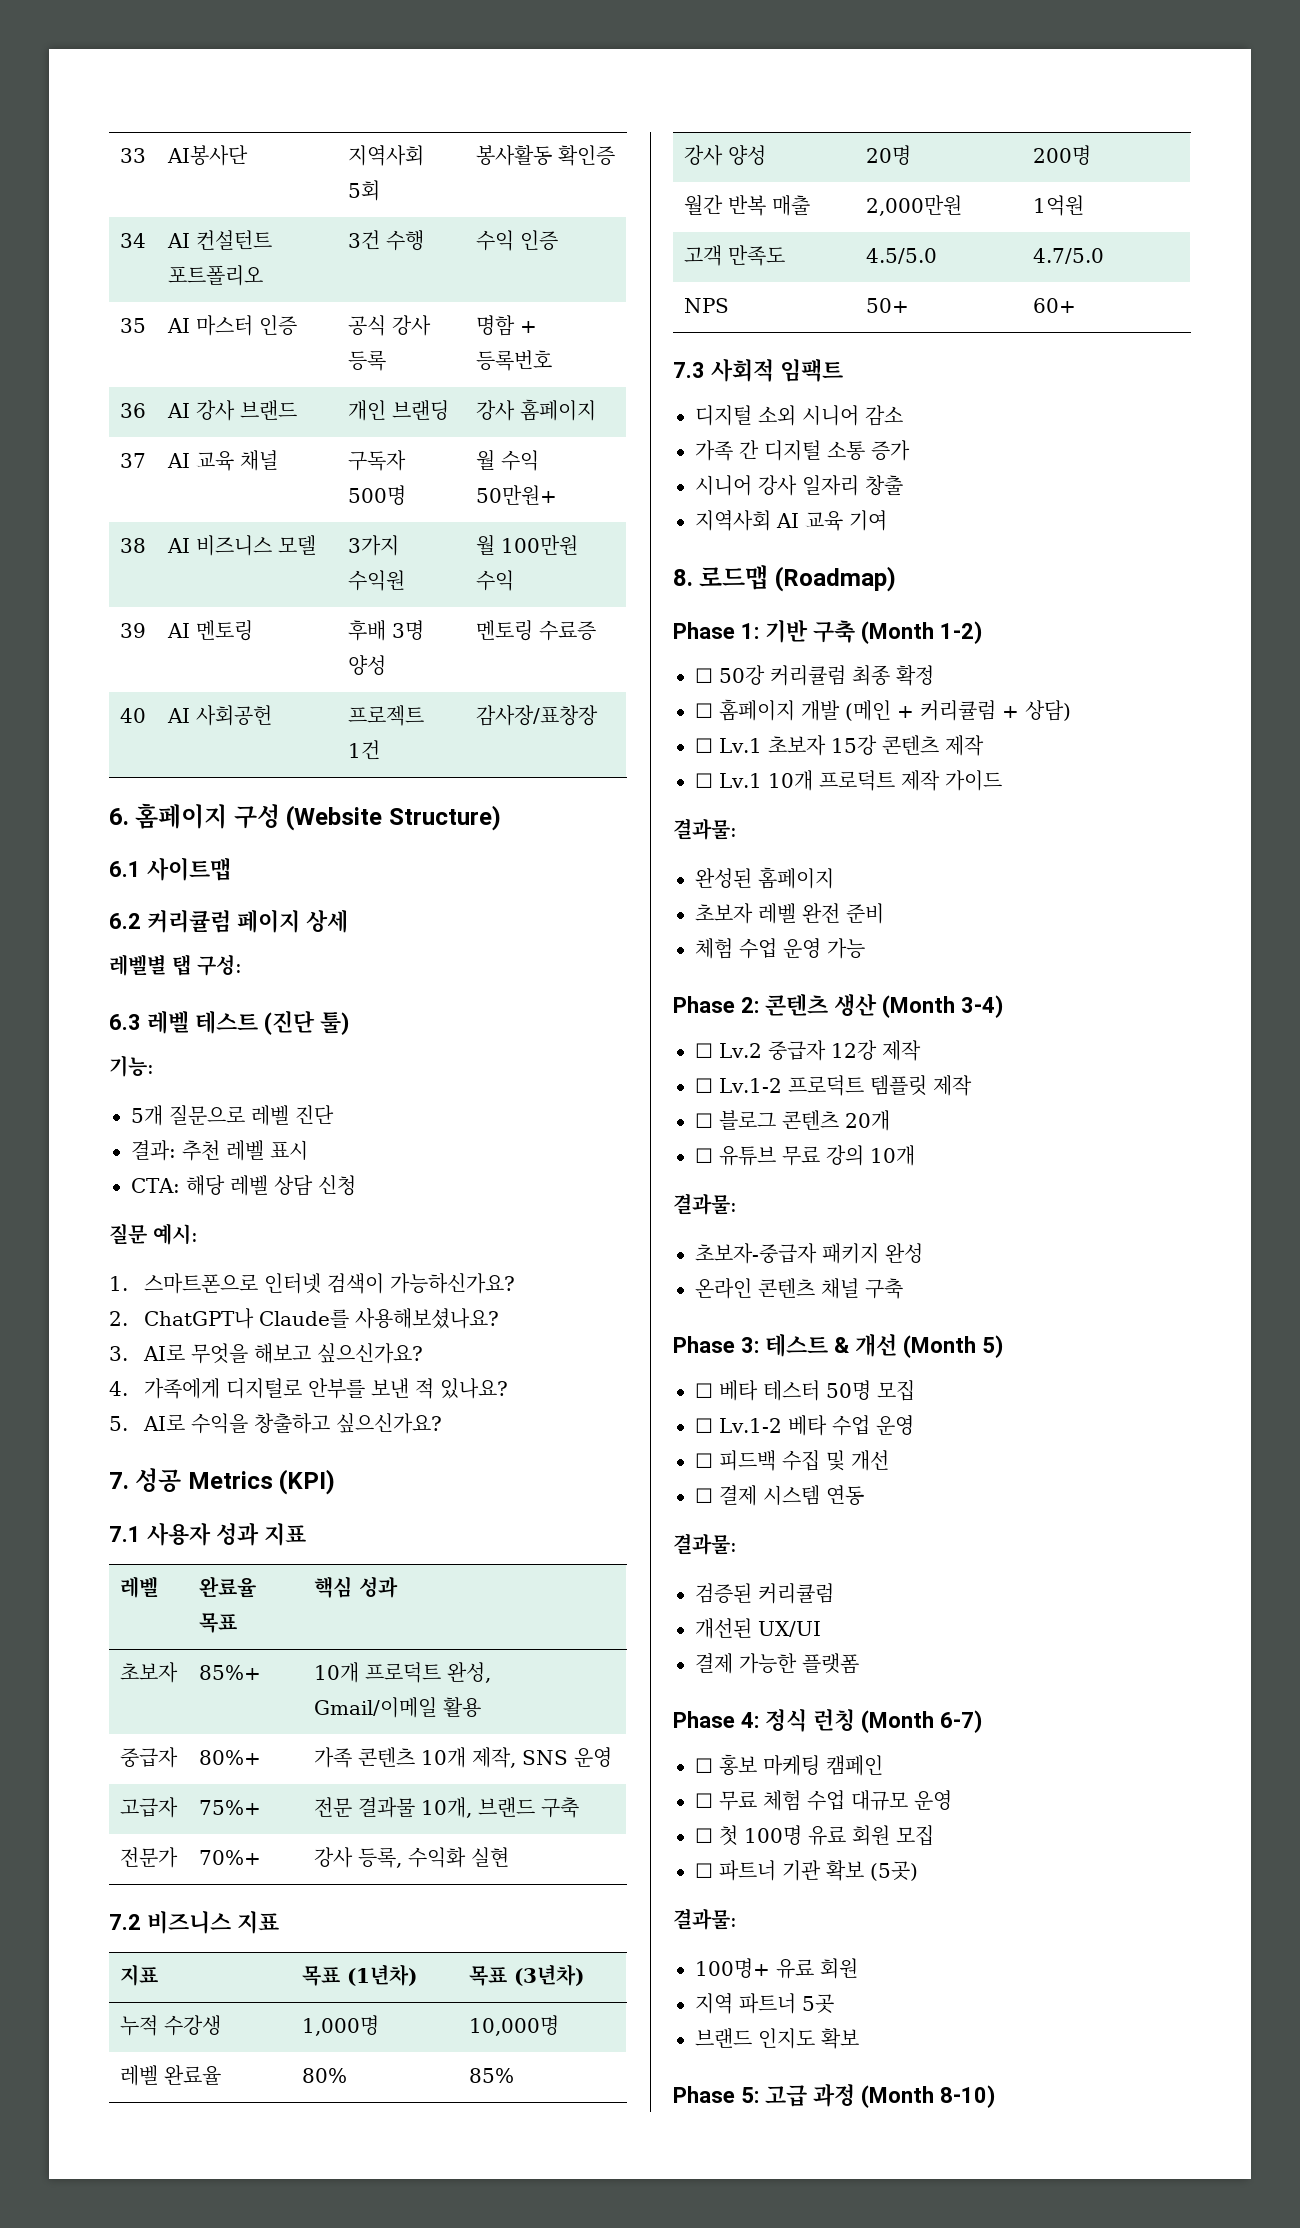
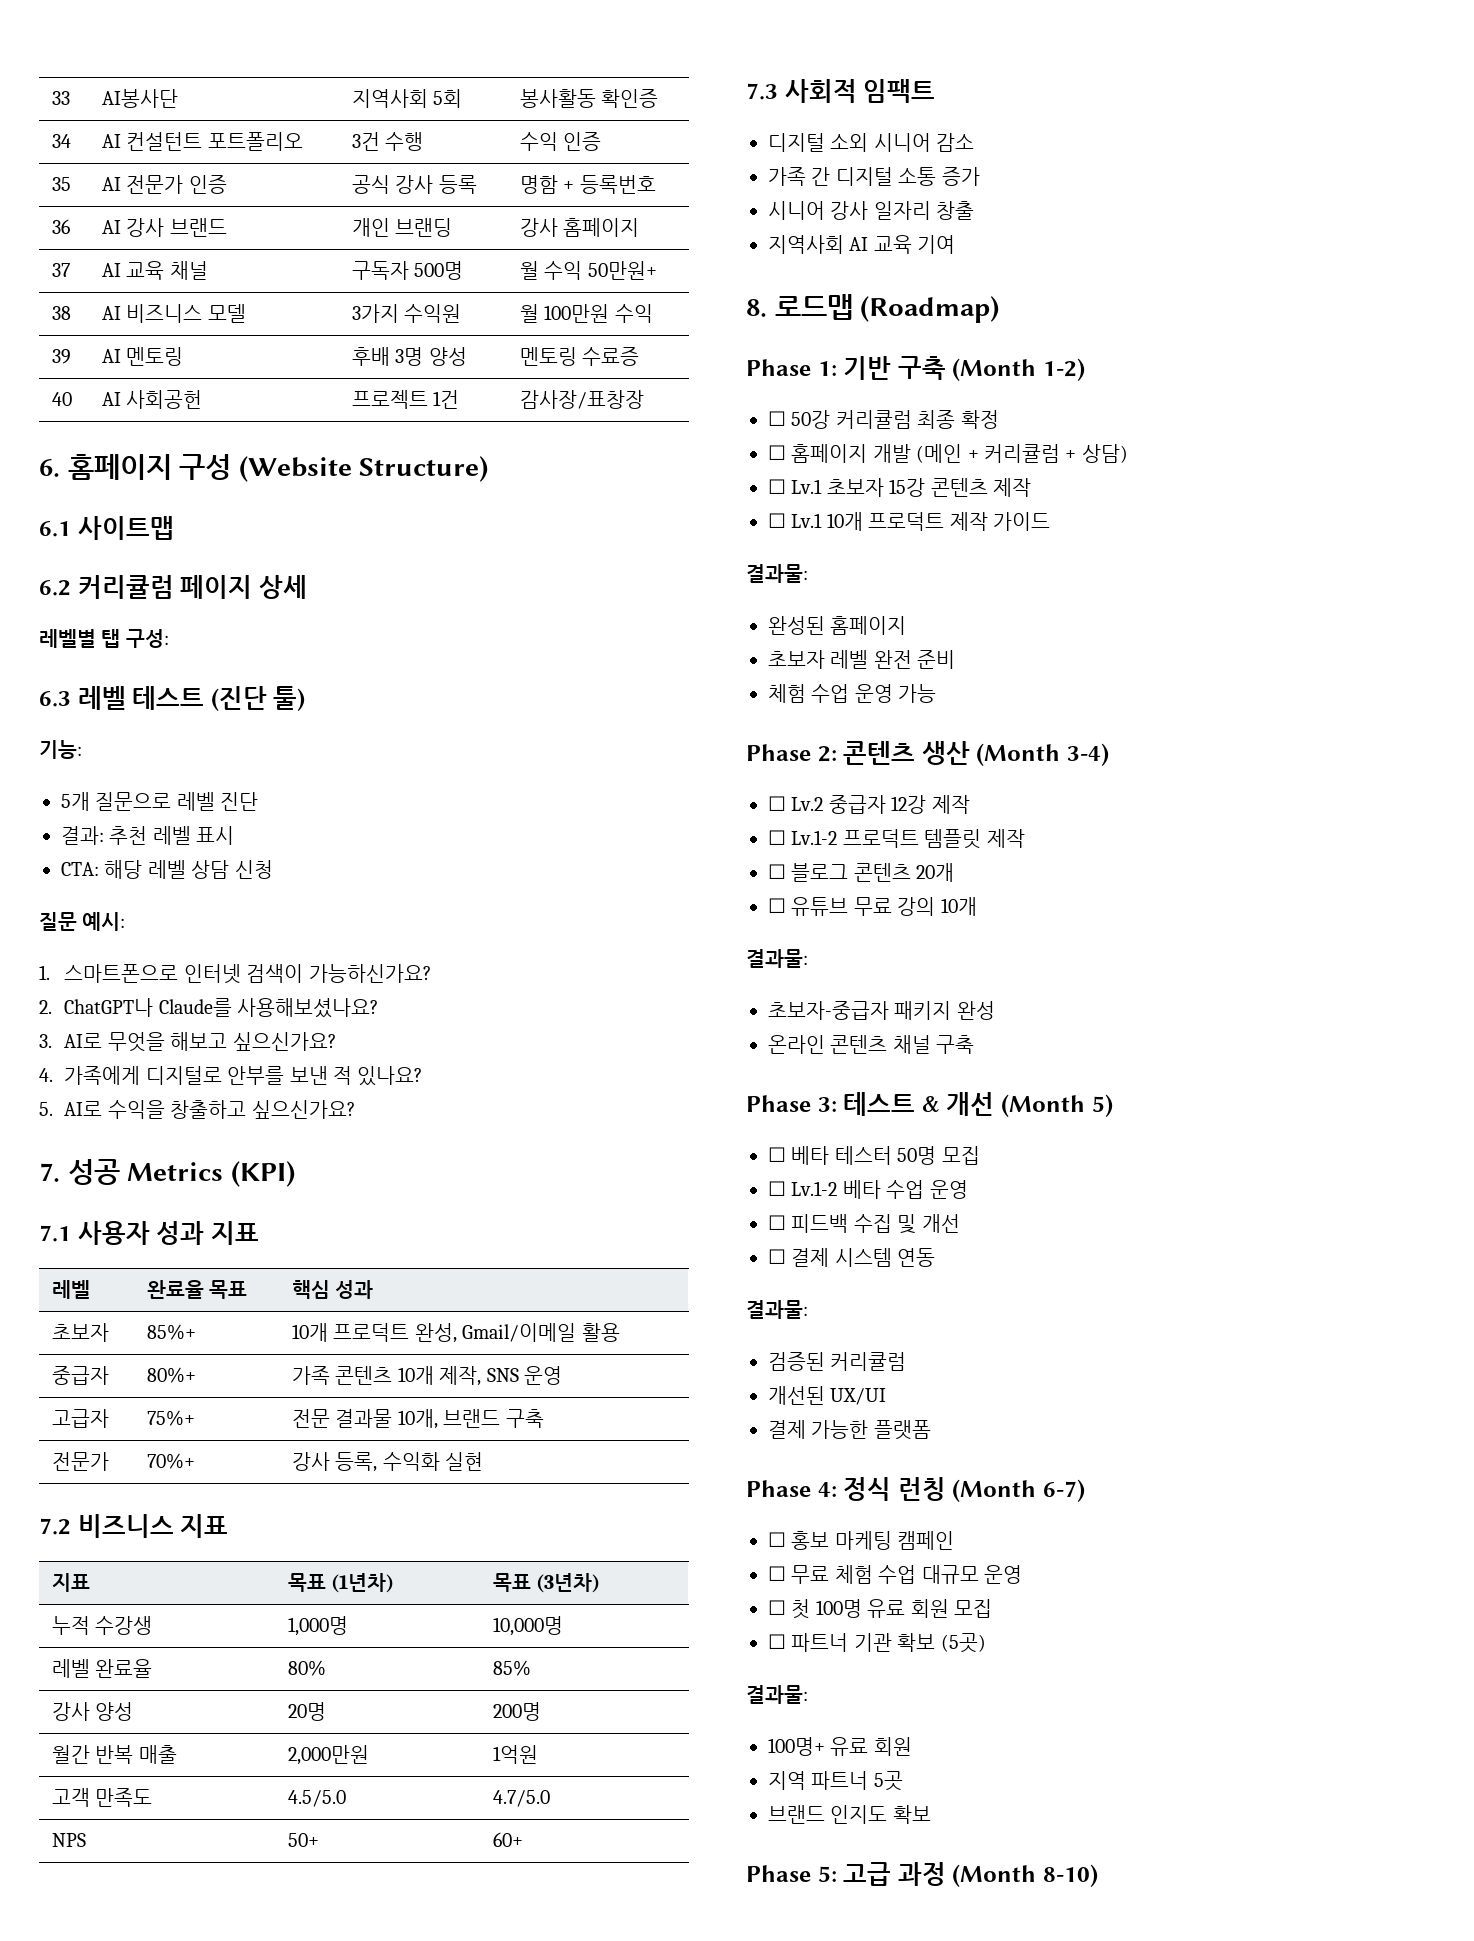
[195,315,253,336] 마스터 -> [126,175,184,194] 전문가

